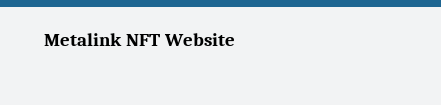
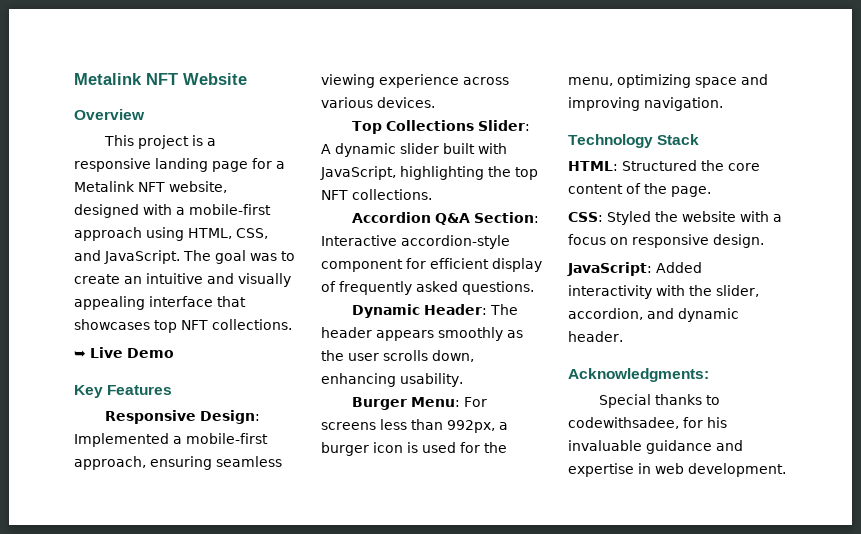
(235, 39) none -> [74,109,145,120] [104,135,217,149] [74,158,285,172] [74,181,227,193] [74,204,271,218] [74,227,268,241] [74,250,295,264] [74,273,291,287] [74,296,246,310] [74,319,292,333] [74,347,174,358] [74,385,173,398] [105,410,261,424] [74,433,268,447] [74,456,282,470] [321,74,509,88] [321,97,435,108] [352,120,531,134] [321,143,507,157] [320,166,538,180] [321,189,432,200] [352,212,540,225] [321,235,510,249] [321,258,542,272] [321,281,534,295] [352,304,519,318] [321,327,523,341] [321,350,474,362] [321,373,463,387] [352,397,488,410] [321,419,508,433] [321,442,507,456] [568,74,768,88] [568,97,723,111] [568,134,700,148] [568,160,760,171] [568,183,711,197] [568,211,782,225] [568,234,764,248] [567,262,702,276] [568,285,759,299] [568,308,739,322] [568,331,623,342] [568,368,709,382] [599,394,721,408] [568,417,727,429] [568,440,743,454] [568,463,786,477] // Overview // This project is a responsive landing page for a Metalink NFT website, designed with a mobile-first approach using HTML, CSS, and JavaScript. The goal was to create an intuitive and visually appealing interface that showcases top NFT collections. // ➥ Live Demo // Key Features // Responsive Design: Implemented a mobile-first approach, ensuring seamless viewing experience across various devices. // Top Collections Slider: A dynamic slider built with JavaScript, highlighting the top NFT collections. // Accordion Q&A Section: Interactive accordion-style component for efficient display of frequently asked questions. // Dynamic Header: The header appears smoothly as the user scrolls down, enhancing usability. // Burger Menu: For screens less than 992px, a burger icon is used for the menu, optimizing space and improving navigation. // Technology Stack // HTML: Structured the core content of the page. // CSS: Styled the website with a focus on responsive design. // JavaScript: Added interactivity with the slider, accordion, and dynamic header. // Acknowledgments: // Special thanks to codewithsadee, for his invaluable guidance and expertise in web development.

